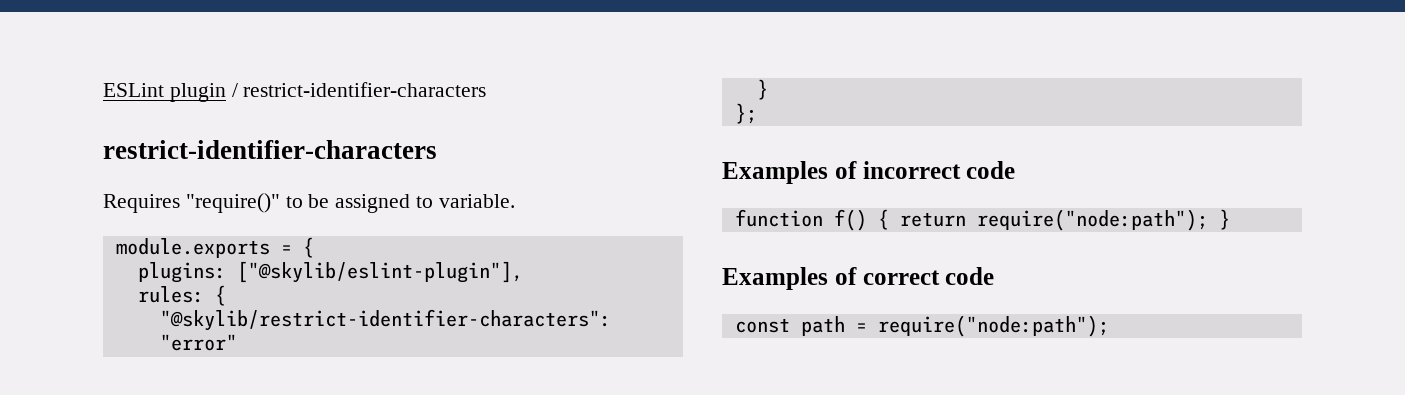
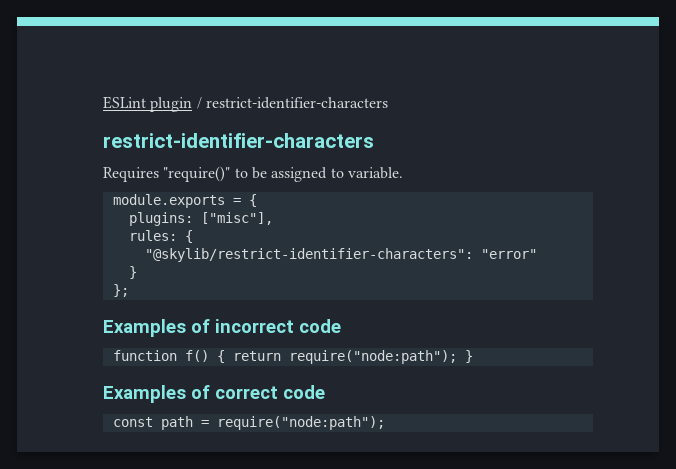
[236,261,523,283] ["@skylib/eslint-plugin"], -> [200,212,273,225] ["misc"],

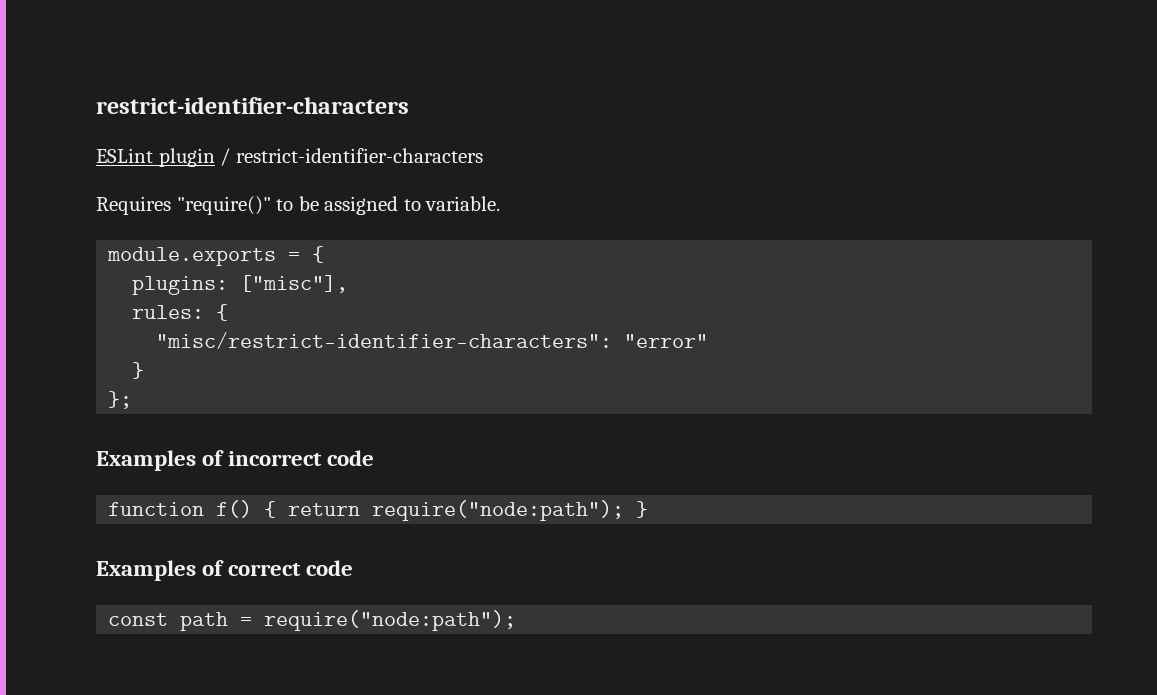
(103, 102) none -> [96,97,409,114] restrict-identifier-characters //
[103,133,374,148] // restrict-identifier-characters -> (483, 155) none
[144,248,473,262] "@skylib/restrict-identifier-characters": -> [156,332,613,349] "misc/restrict-identifier-characters":

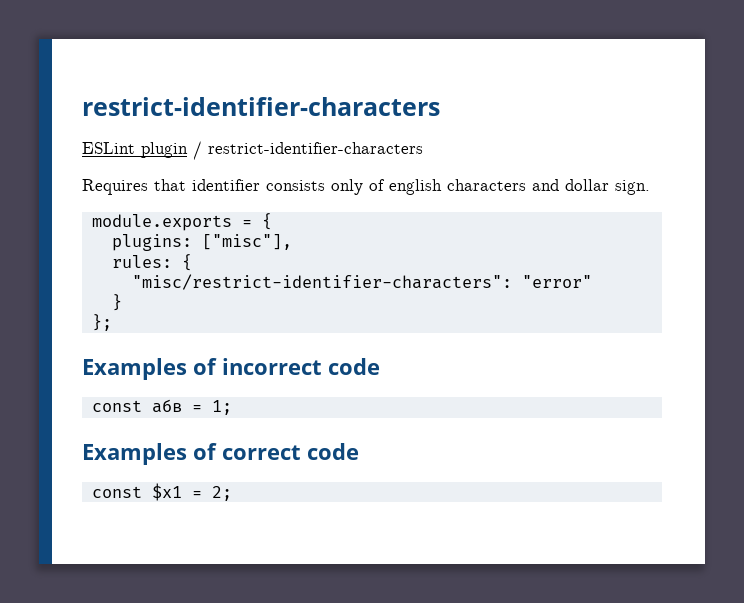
[176,196,501,215] "require()" to be assigned to variable. -> [154,179,650,195] that identifier consists only of english characters and dollar sign.
[108,500,649,521] function f() { return require("node:path"); } -> [91,399,232,415] const абв = 1;
[180,610,517,631] path = require("node:path"); -> [151,483,232,501] $x1 = 2;

